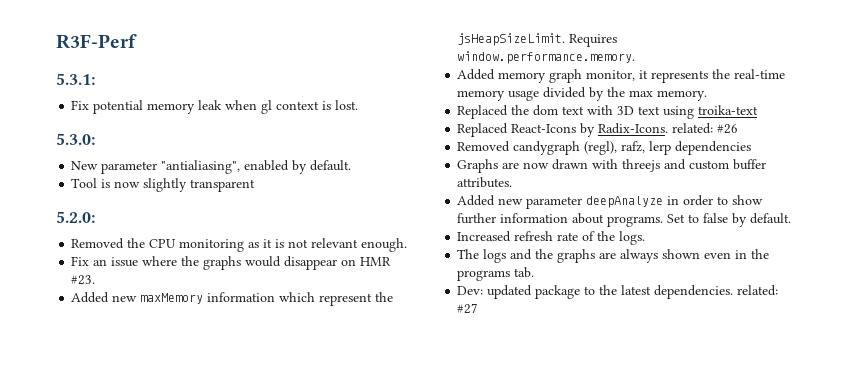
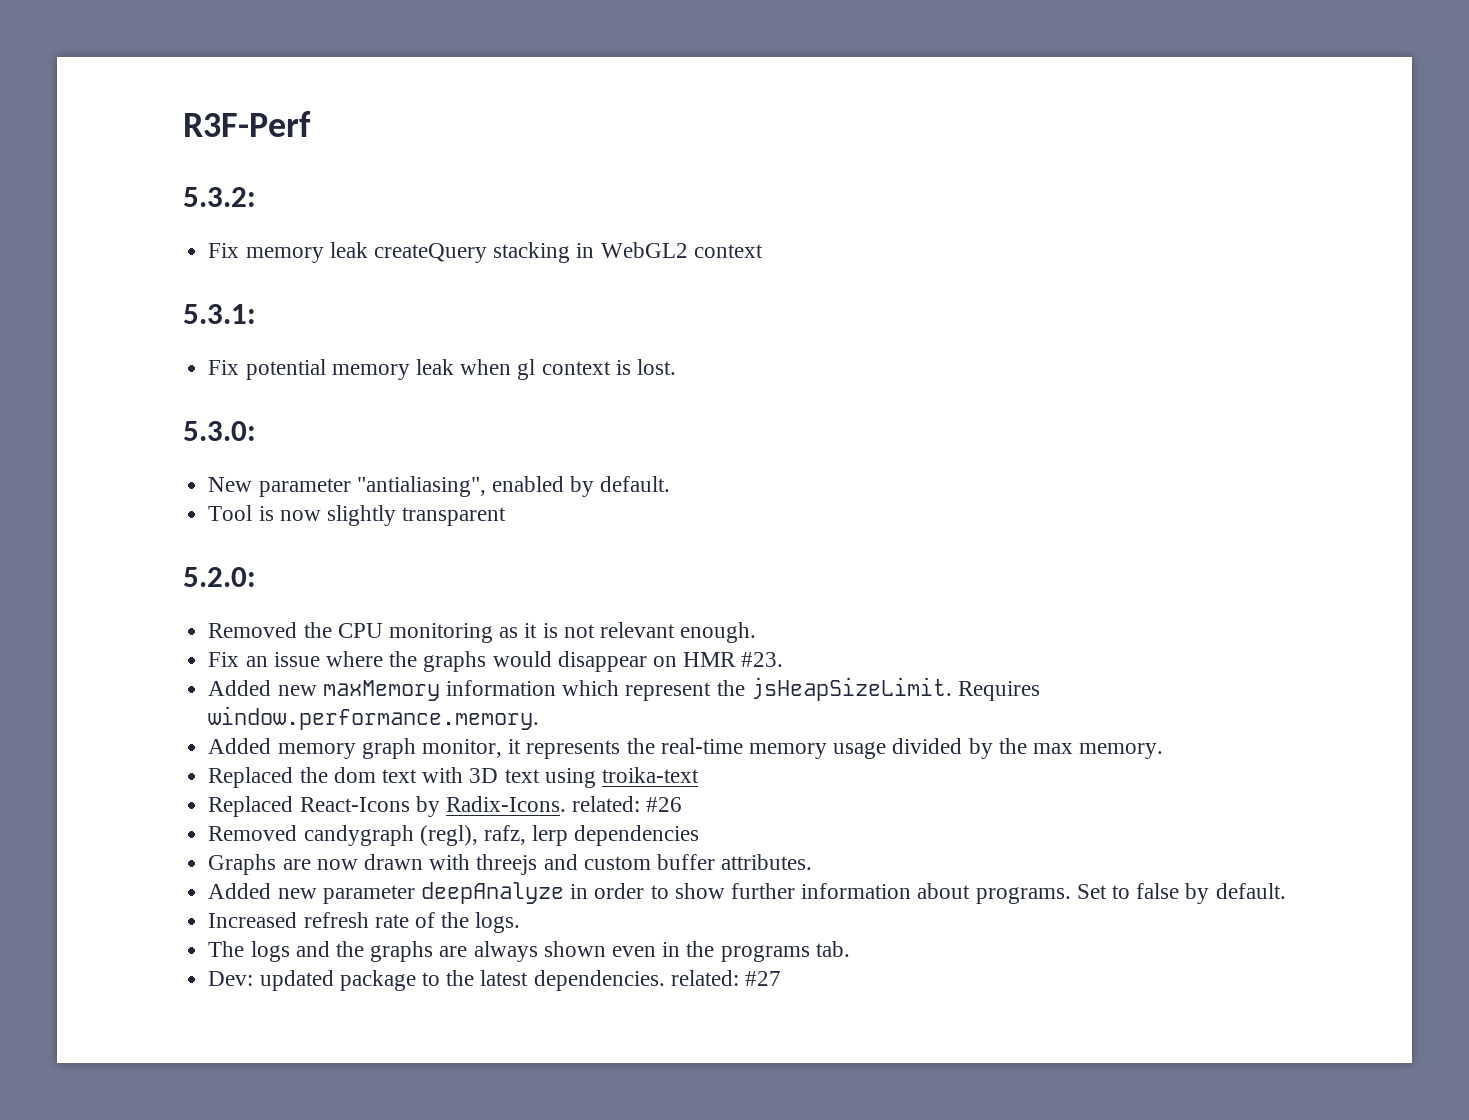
(137, 41) none -> [183,187,256,207] [208,242,763,263] // 5.3.2: // Fix memory leak createQuery stacking in WebGL2 context

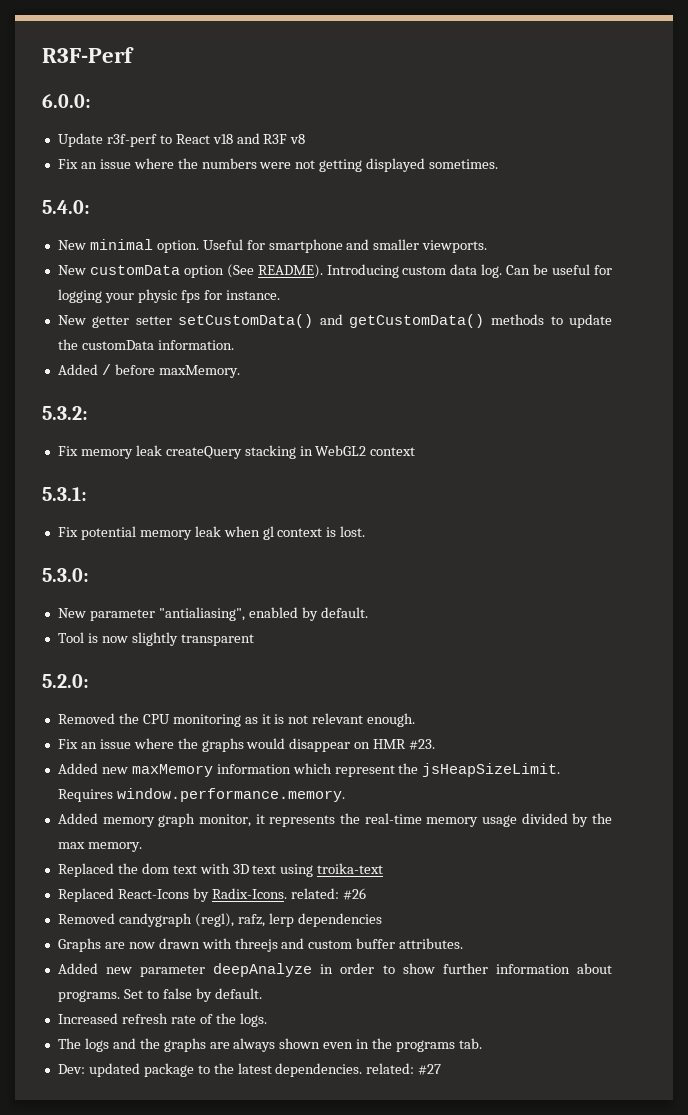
(311, 124) none -> [42,94,91,108] [57,133,306,147] [57,158,499,172] [42,200,90,214] [57,239,488,253] [57,264,613,278] [57,289,280,303] [57,314,613,328] [57,339,234,350] [57,364,240,378] // 6.0.0: // Update r3f-perf to React v18 and R3F v8 // Fix an issue where the numbers were not getting displayed sometimes. // 5.4.0: // New minimal option. Useful for smartphone and smaller viewports. // New customData option (See README). Introducing custom data log. Can be useful for logging your physic fps for instance. // New getter setter setCustomData() and getCustomData() methods to update the customData information. // Added / before maxMemory.

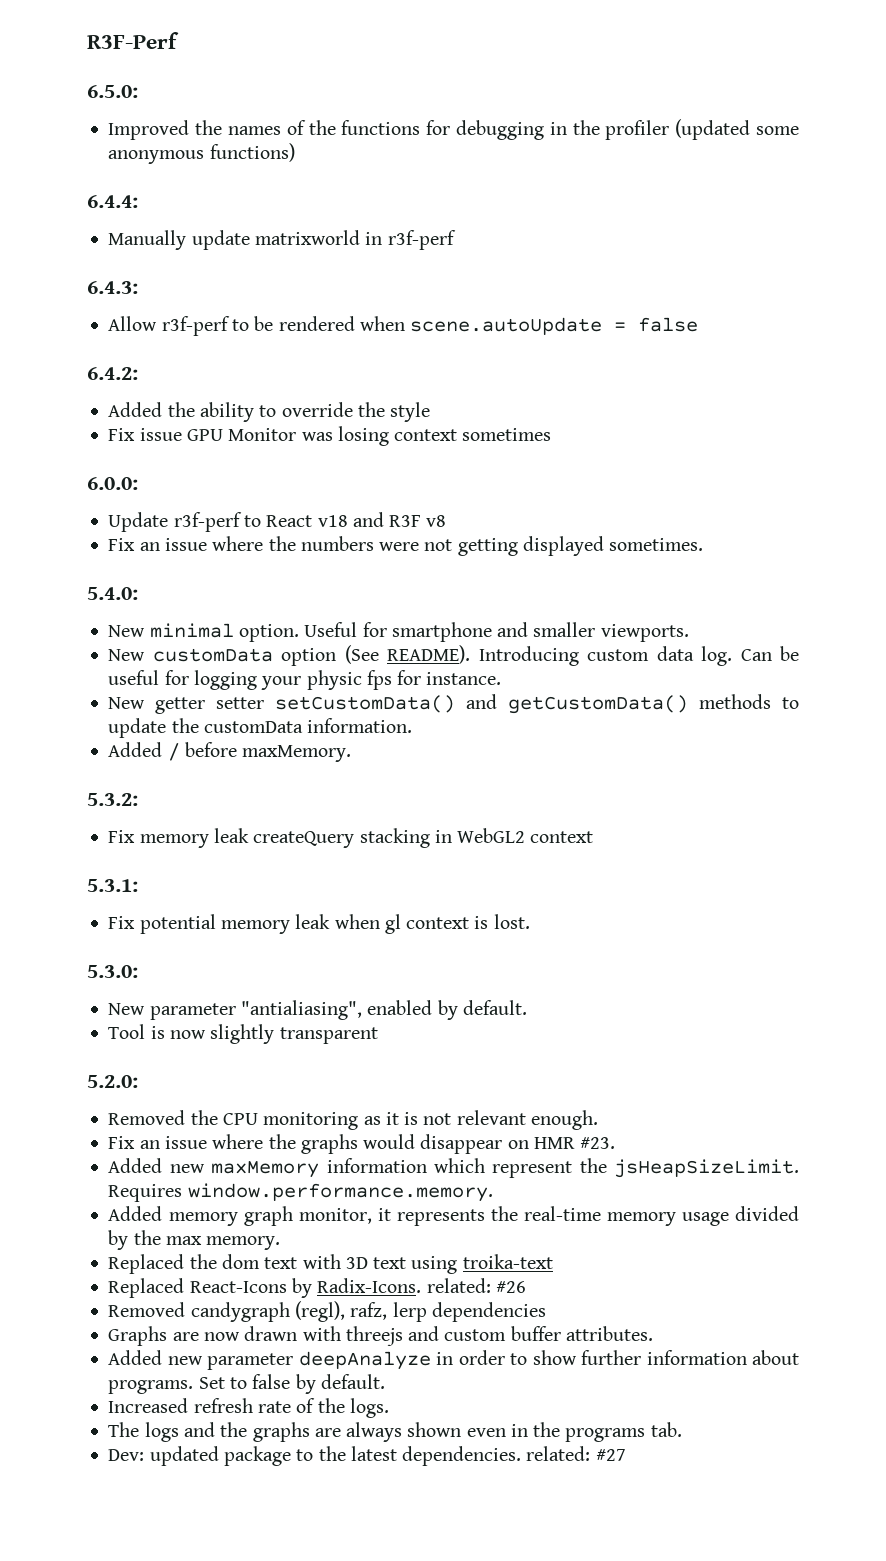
(134, 55) none -> [87,85,138,98] [108,119,799,140] [108,143,295,164] [87,195,138,208] [108,230,456,250] [87,281,138,294] [108,316,699,336] [87,367,138,380] [108,402,431,422] [108,426,552,446] // 6.5.0: // Improved the names of the functions for debugging in the profiler (updated some anonymous functions) // 6.4.4: // Manually update matrixworld in r3f-perf // 6.4.3: // Allow r3f-perf to be rendered when scene.autoUpdate = false // 6.4.2: // Added the ability to override the style // Fix issue GPU Monitor was losing context sometimes

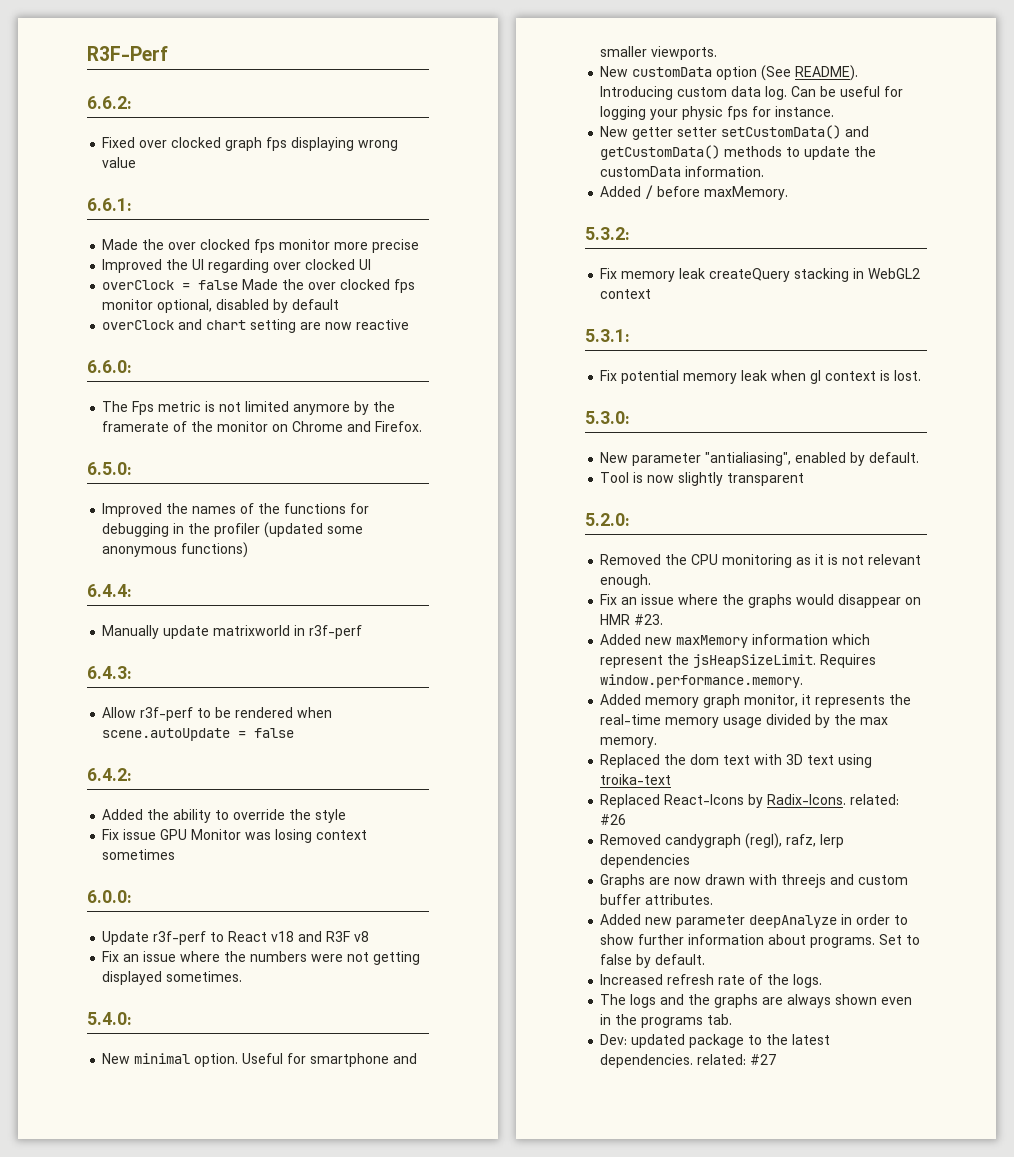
(179, 40) none -> [87,96,132,109] [102,137,399,151] [102,157,137,168] [87,198,132,211] [102,239,420,253] [102,259,372,273] [102,279,416,293] [102,299,340,313] [102,319,410,333] [87,360,132,373] [102,401,396,415] [102,421,423,432] // 6.6.2: // Fixed over clocked graph fps displaying wrong value // 6.6.1: // Made the over clocked fps monitor more precise // Improved the UI regarding over clocked UI // overClock = false Made the over clocked fps monitor optional, disabled by default // overClock and chart setting are now reactive // 6.6.0: // The Fps metric is not limited anymore by the framerate of the monitor on Chrome and Firefox.

